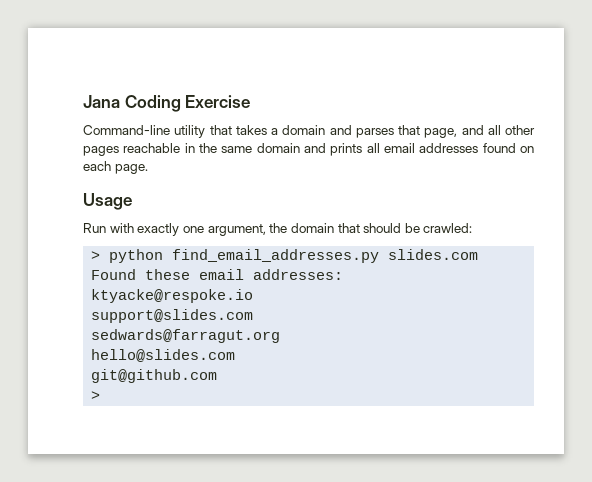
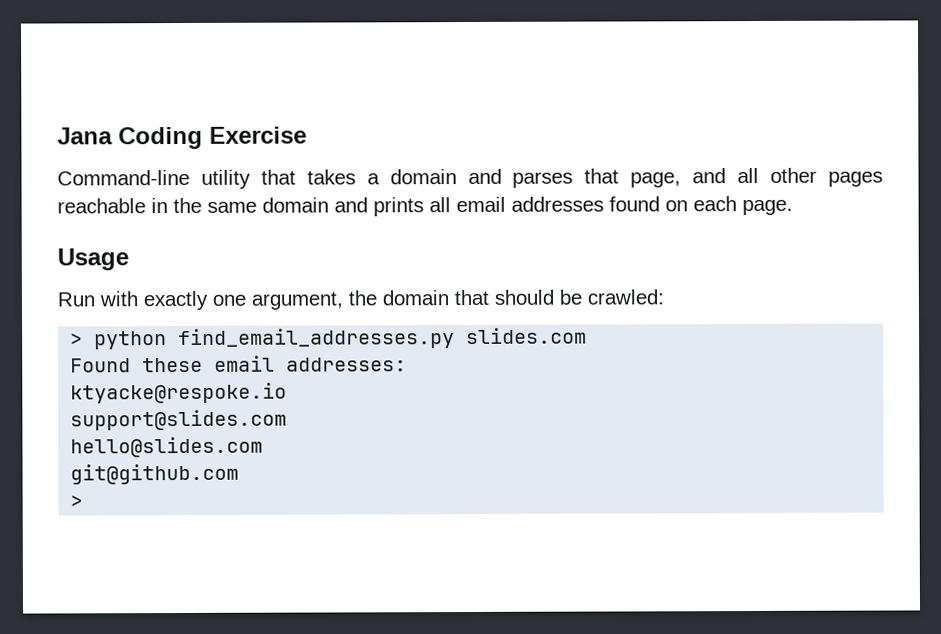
[91,329,281,343] // sedwards@farragut.org -> (288, 420) none

